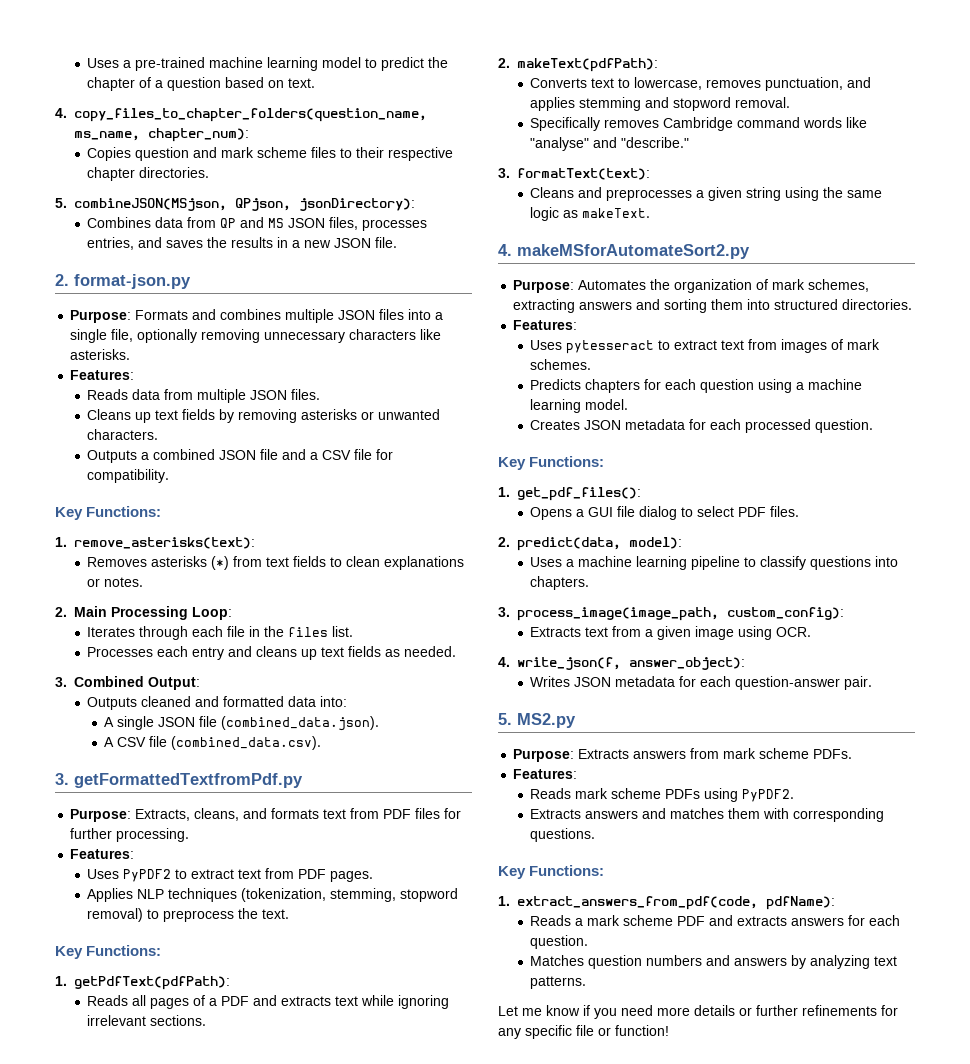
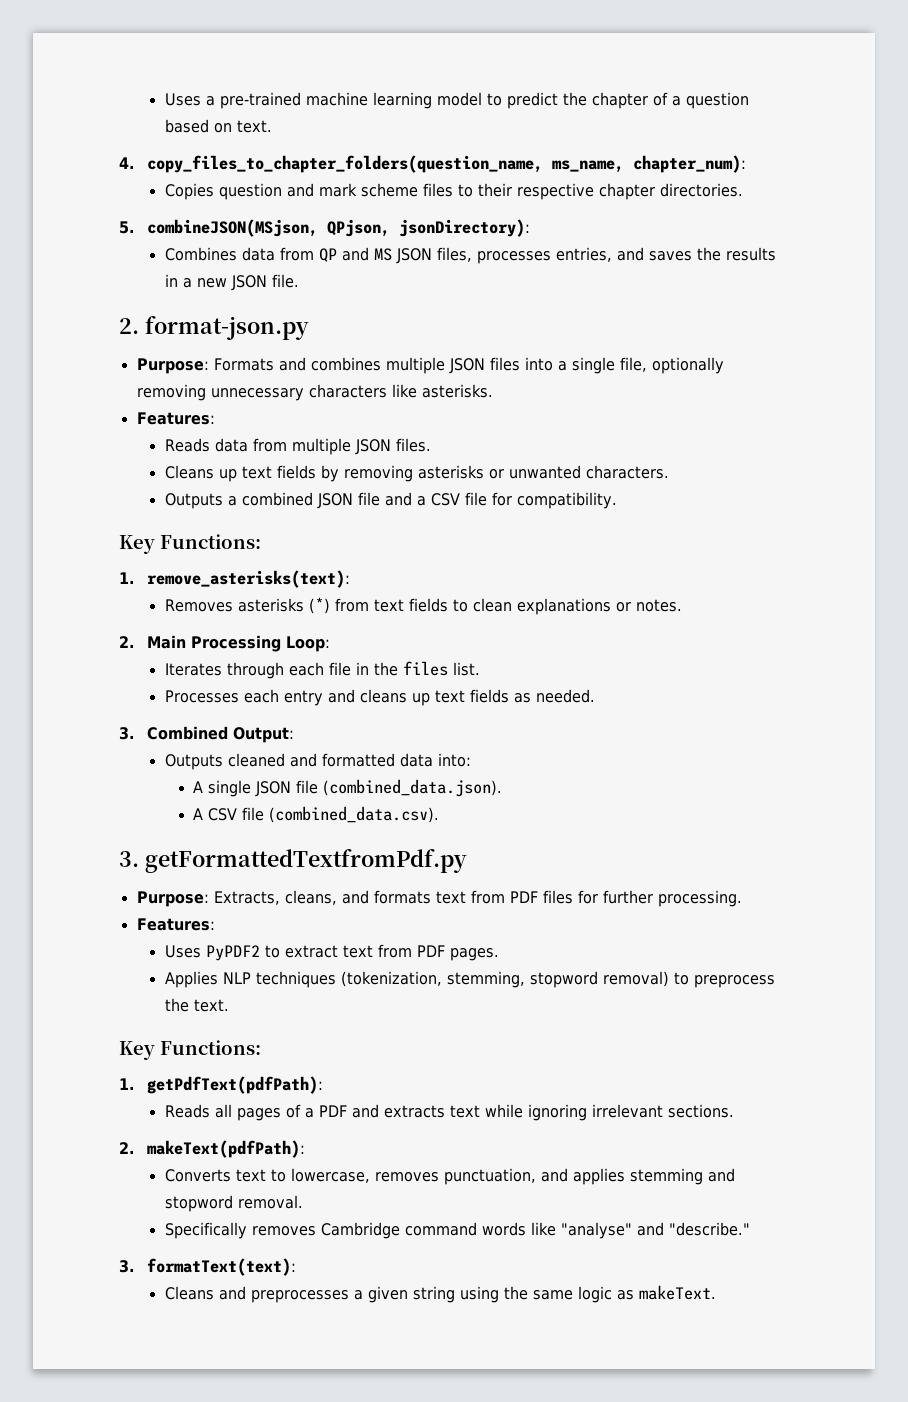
[498,244,750,259] [513,279,870,293] [513,299,913,313] [513,320,578,330] [530,339,881,354] [530,359,592,370] [530,379,863,393] [530,399,629,413] [530,419,874,433] [498,456,605,470] [498,487,641,501] [530,506,800,520] [498,537,682,551] [530,556,899,570] [530,576,590,590] [498,607,844,621] [530,626,812,640] [498,657,745,670] [530,676,873,690] [498,713,576,728] [513,748,853,762] [513,769,578,779] [530,788,795,802] [530,808,885,822] [530,828,596,842] [498,865,605,879] [498,896,835,910] [530,915,901,926] [530,935,589,949] [530,955,898,969] [530,976,587,989] [498,1005,898,1019] [498,1025,669,1039] // 4. makeMSforAutomateSort2.py // Purpose: Automates the organization of mark schemes, extracting answers and sorting them into structured directories. // Features: // Uses pytesseract to extract text from images of mark schemes. // Predicts chapters for each question using a machine learning model. // Creates JSON metadata for each processed question. // Key Functions: // 1. get_pdf_files(): // Opens a GUI file dialog to select PDF files. // 2. predict(data, model): // Uses a machine learning pipeline to classify questions into chapters. // 3. process_image(image_path, custom_config): // Extracts text from a given image using OCR. // 4. write_json(f, answer_object): // Writes JSON metadata for each question-answer pair. // 5. MS2.py // Purpose: Extracts answers from mark scheme PDFs. // Features: // Reads mark scheme PDFs using PyPDF2. // Extracts answers and matches them with corresponding questions. // Key Functions: // 1. extract_answers_from_pdf(code, pdfName): // Reads a mark scheme PDF and extracts answers for each question. // Matches question numbers and answers by analyzing text patterns. // Let me know if you need more details or further refinements for any specific file or function! -> (716, 1292) none

